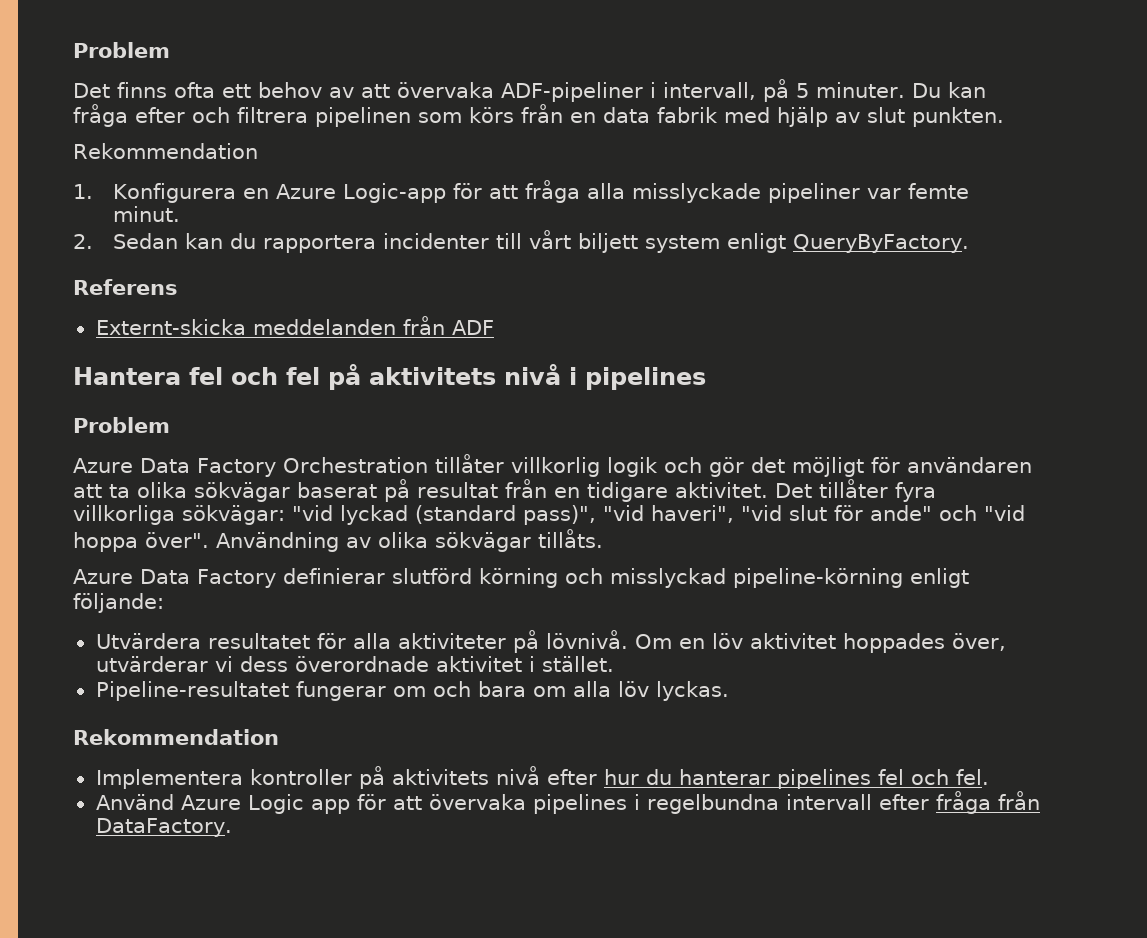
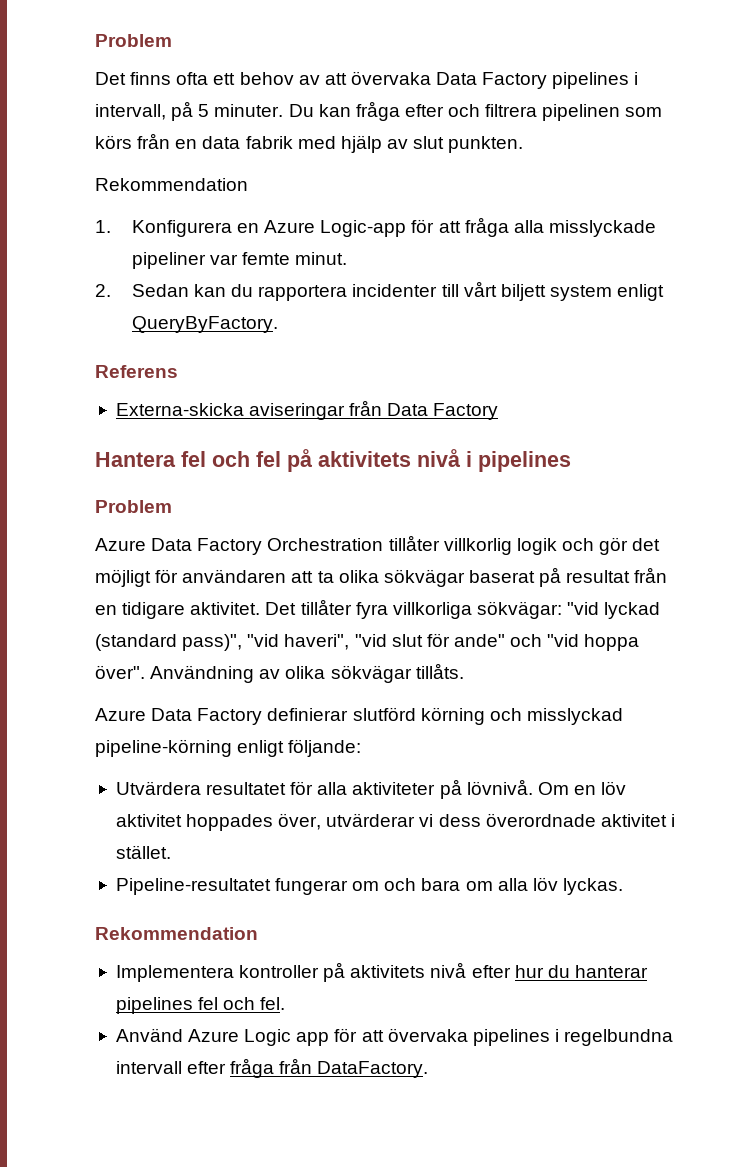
[501,82,643,102] ADF-pipeliner -> [436,72,630,89] Data Factory pipelines
[95,316,494,335] Externt-skicka meddelanden från ADF -> [115,400,499,420] Externa-skicka aviseringar från Data Factory

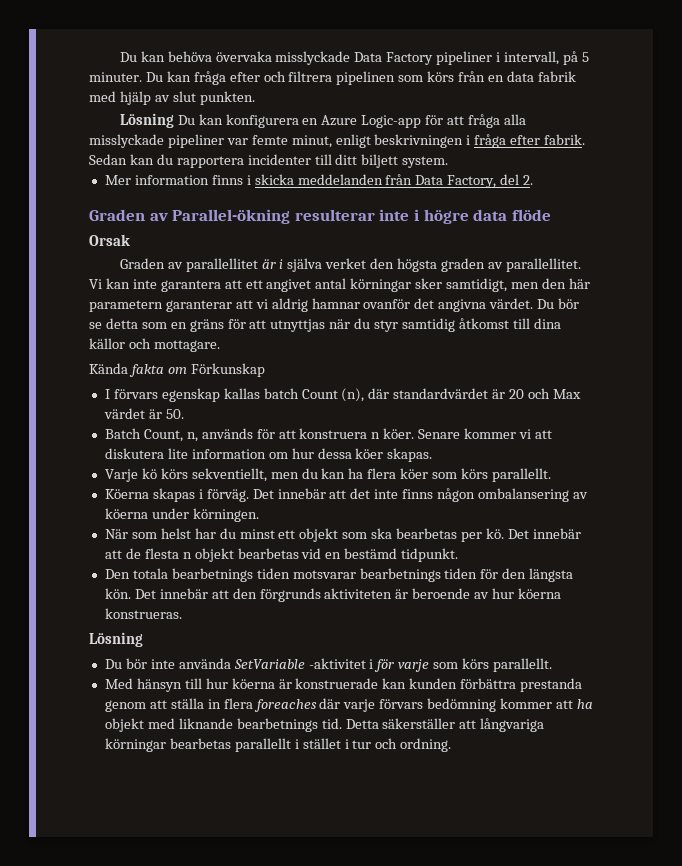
[95,34,172,47] [95,71,630,89] Problem // Det finns ofta ett behov av att övervaka Data Factory pipelines -> [119,51,493,65] Du kan behöva övervaka misslyckade Data Factory pipeliner
[95,178,248,191] [95,220,232,237] Rekommendation // 1. Konfigurera -> [119,113,299,128] Lösning Du kan konfigurera
[295,252,348,265] [95,284,111,297] minut. // 2. -> [291,134,586,148] minut, enligt beskrivningen i fråga efter fabrik.
[463,281,665,301] [131,316,278,333] [95,365,178,378] [115,400,499,420] [95,449,571,472] [95,500,172,513] [95,535,661,555] [95,567,668,587] [95,599,661,619] [95,633,640,651] [95,663,464,683] [95,707,623,725] [95,739,362,757] [115,779,627,799] [115,813,675,831] [115,845,171,859] [115,877,623,895] [95,927,258,940] [115,962,648,982] [115,997,286,1014] [115,1028,674,1046] [115,1058,429,1078] vårt biljett system enligt QueryByFactory. // Referens // Externa-skicka aviseringar från Data Factory // Hantera fel och fel på aktivitets nivå i pipelines // Problem // Azure Data Factory Orchestration tillåter villkorlig logik och gör det möjligt för användaren att ta olika sökvägar baserat på resultat från en tidigare aktivitet. Det tillåter fyra villkorliga sökvägar: "vid lyckad (standard pass)", "vid haveri", "vid slut för ande" och "vid hoppa över". Användning av olika sökvägar tillåts. // Azure Data Factory definierar slutförd körning och misslyckad pipeline-körning enligt följande: // Utvärdera resultatet för alla aktiviteter på lövnivå. Om en löv aktivitet hoppades över, utvärderar vi dess överordnade aktivitet i stället. // Pipeline-resultatet fungerar om och bara om alla löv lyckas. // Rekommendation // Implementera kontroller på aktivitets nivå efter hur du hanterar pipelines fel och fel. // Använd Azure Logic app för att övervaka pipelines i regelbundna intervall efter fråga från DataFactory. -> [335,154,449,168] [104,174,534,188] [89,209,551,224] [89,234,130,246] [119,258,581,272] [89,278,590,292] [89,298,580,312] [89,318,561,332] [89,338,220,352] [89,363,265,377] [104,388,581,402] [103,408,184,419] [104,428,552,442] [104,448,433,462] [104,468,551,482] [104,488,588,502] [104,508,259,522] [104,528,581,542] [104,548,459,562] [104,568,574,582] [104,588,562,602] [104,608,182,619] [89,632,143,647] [104,658,553,672] [104,678,583,692] [104,698,593,712] [104,718,545,732] [104,738,452,752] ditt biljett system. // Mer information finns i skicka meddelanden från Data Factory, del 2. // Graden av Parallel-ökning resulterar inte i högre data flöde // Orsak // Graden av parallellitet är i själva verket den högsta graden av parallellitet. Vi kan inte garantera att ett angivet antal körningar sker samtidigt, men den här parametern garanterar att vi aldrig hamnar ovanför det angivna värdet. Du bör se detta som en gräns för att utnyttjas när du styr samtidig åtkomst till dina källor och mottagare. // Kända fakta om Förkunskap // I förvars egenskap kallas batch Count (n), där standardvärdet är 20 och Max värdet är 50. // Batch Count, n, används för att konstruera n köer. Senare kommer vi att diskutera lite information om hur dessa köer skapas. // Varje kö körs sekventiellt, men du kan ha flera köer som körs parallellt. // Köerna skapas i förväg. Det innebär att det inte finns någon ombalansering av köerna under körningen. // När som helst har du minst ett objekt som ska bearbetas per kö. Det innebär att de flesta n objekt bearbetas vid en bestämd tidpunkt. // Den totala bearbetnings tiden motsvarar bearbetnings tiden för den längsta kön. Det innebär att den förgrunds aktiviteten är beroende av hur köerna konstrueras. // Lösning // Du bör inte använda SetVariable -aktivitet i för varje som körs parallellt. // Med hänsyn till hur köerna är konstruerade kan kunden förbättra prestanda genom att ställa in flera foreaches där varje förvars bedömning kommer att ha objekt med liknande bearbetnings tid. Detta säkerställer att långvariga körningar bearbetas parallellt i stället i tur och ordning.

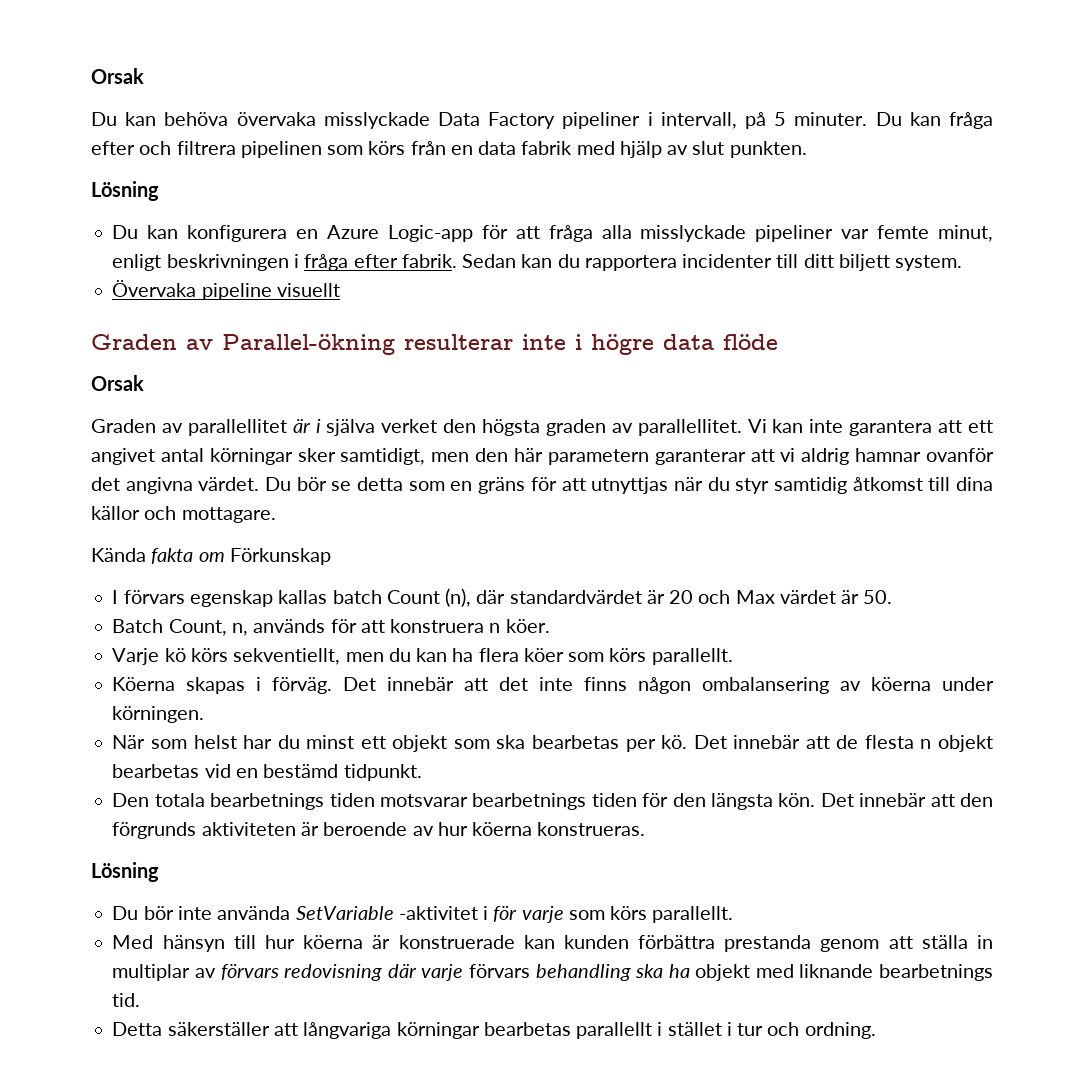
(119, 57) none -> [91,68,144,84] Orsak //
(174, 120) none -> (159, 191) //
[104,174,534,188] Mer information finns i skicka meddelanden från Data Factory, del 2. -> [112,280,340,300] Övervaka pipeline visuellt
[418,428,552,439] [104,448,433,462] Senare kommer vi att diskutera lite information om hur dessa köer skapas. -> (550, 626) none
[223,698,574,712] flera foreaches där varje förvars bedömning kommer att -> [112,964,664,981] multiplar av förvars redovisning där varje förvars behandling ska
(342, 723) none -> (141, 1000) //

